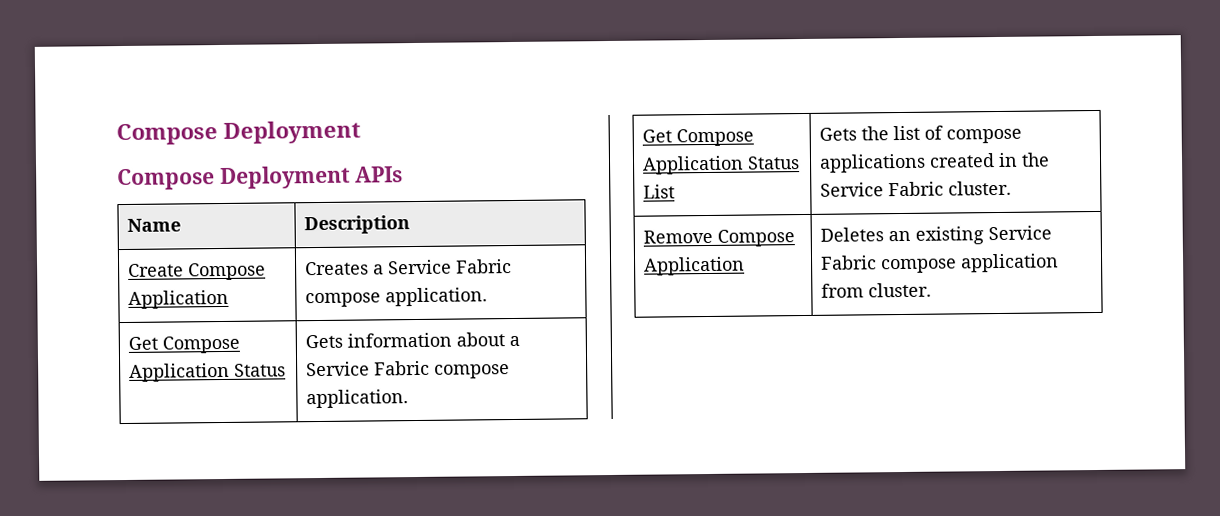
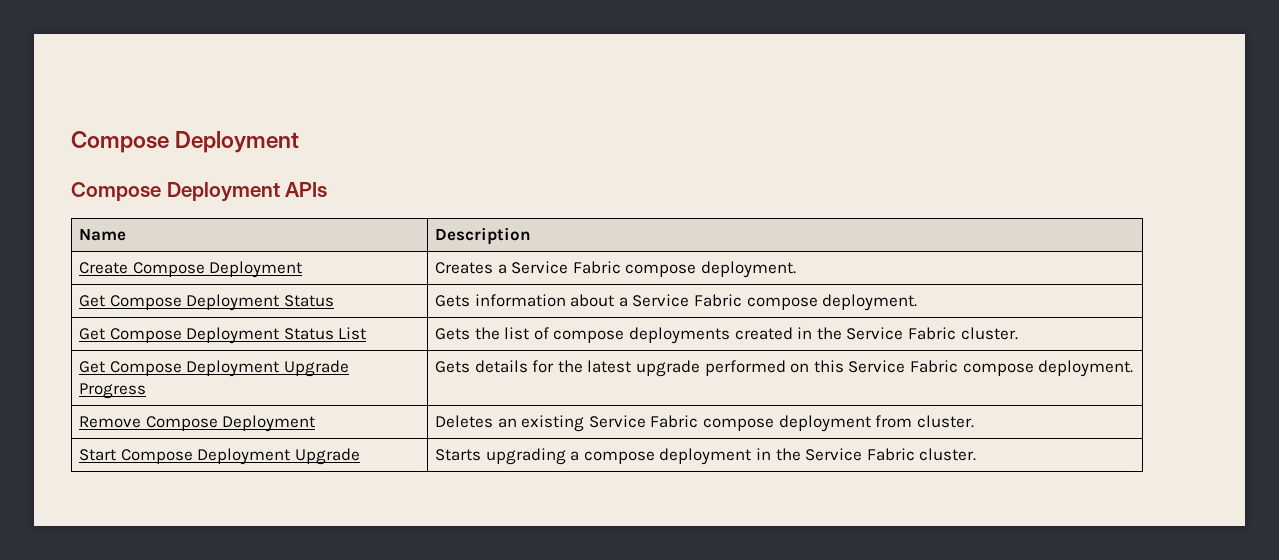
[127,289,229,309] Application -> [209,261,303,278] Deployment
[384,287,488,307] [127,335,240,354] [128,362,230,382] application. // Get Compose Application -> [700,261,796,278] [79,294,280,311] deployment. // Get Compose Deployment
[305,389,409,409] [641,128,754,147] [641,155,744,175] application. // Get Compose Application -> [822,294,918,311] [79,327,280,344] deployment. // Get Compose Deployment
[818,153,926,173] applications -> [628,327,730,344] deployments
(1012, 188) none -> [79,360,349,377] [79,383,147,399] [435,360,1134,377] // Get Compose Deployment Upgrade Progress | Gets details for the latest upgrade performed on this Service Fabric compose deployment.
[642,256,745,276] Application -> [222,415,316,432] Deployment
[959,253,1059,273] application -> [778,415,871,432] deployment
(932, 290) none -> [79,448,360,465] [435,448,977,465] // Start Compose Deployment Upgrade | Starts upgrading a compose deployment in the Service Fabric cluster.

